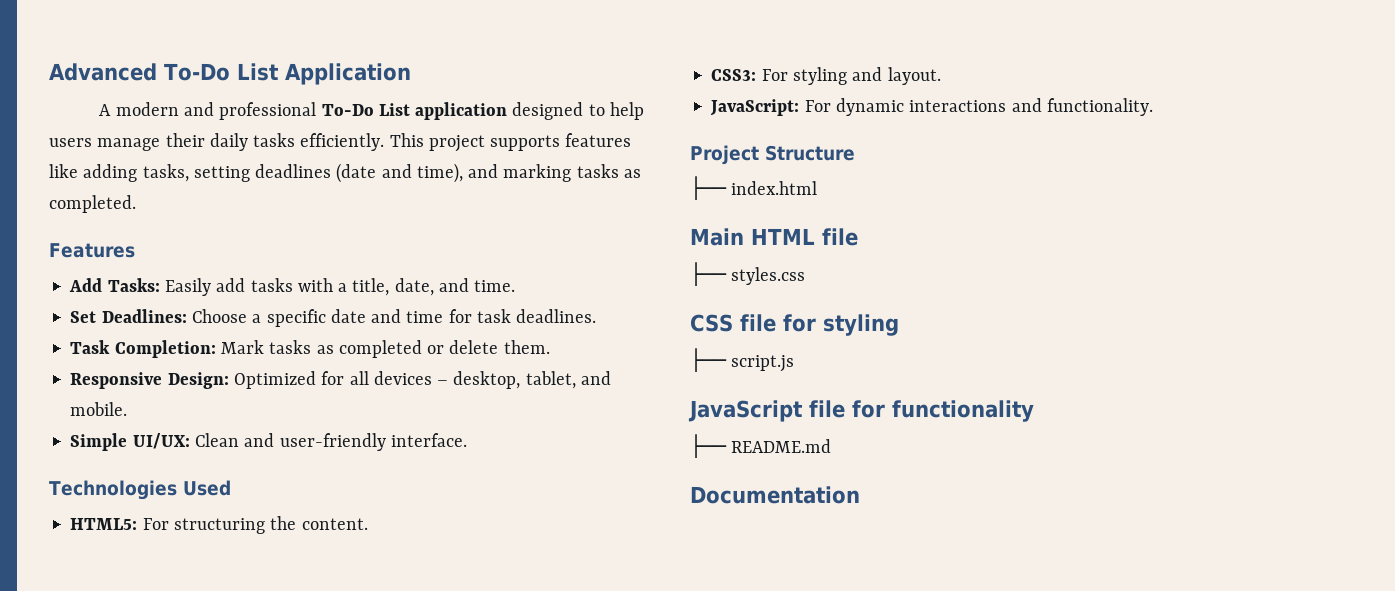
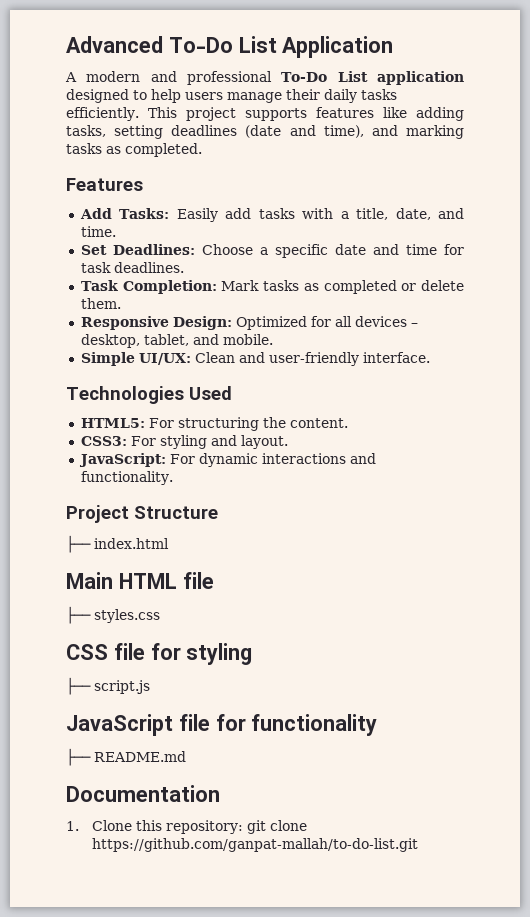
(860, 495) none -> [66,820,307,834] [91,838,418,852] // 1. Clone this repository: git clone https://github.com/ganpat-mallah/to-do-list.git

